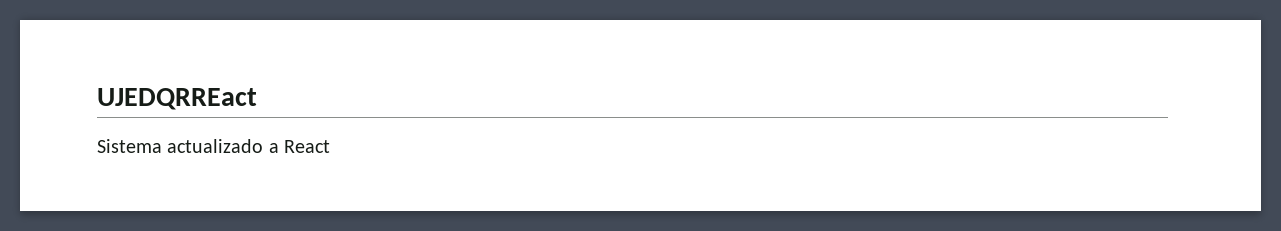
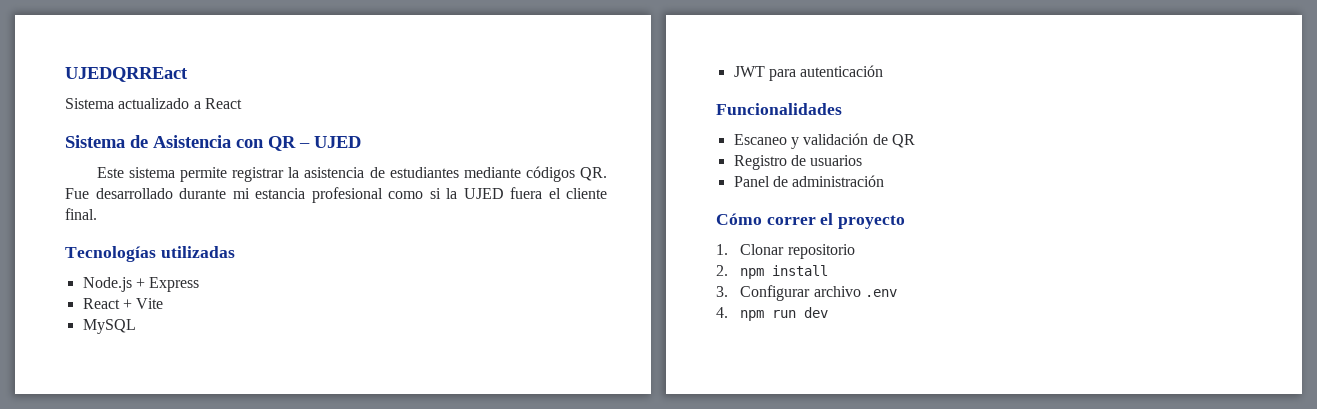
(331, 146) none -> [65,135,361,151] [96,166,608,182] [65,187,607,203] [65,208,97,220] [65,246,235,262] [82,277,200,292] [82,298,164,309] [82,319,136,334] [733,65,884,81] [716,103,842,115] [733,133,915,149] [733,155,863,170] [733,175,885,187] [716,213,906,229] [716,244,855,259] [716,265,829,279] [716,285,898,301] [716,307,829,321] // Sistema de Asistencia con QR – UJED // Este sistema permite registrar la asistencia de estudiantes mediante códigos QR. Fue desarrollado durante mi estancia profesional como si la UJED fuera el cliente final. // Tecnologías utilizadas // Node.js + Express // React + Vite // MySQL // JWT para autenticación // Funcionalidades // Escaneo y validación de QR // Registro de usuarios // Panel de administración // Cómo correr el proyecto // 1. Clonar repositorio // 2. npm install // 3. Configurar archivo .env // 4. npm run dev

